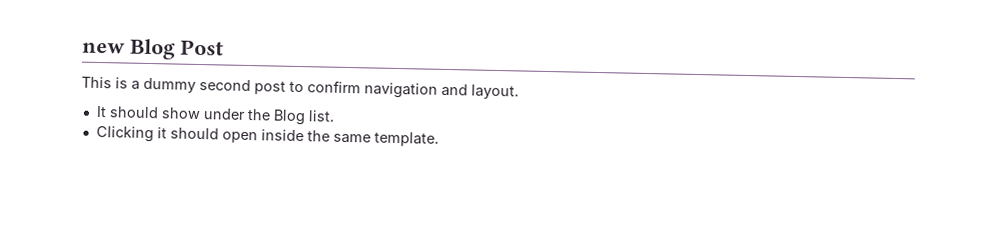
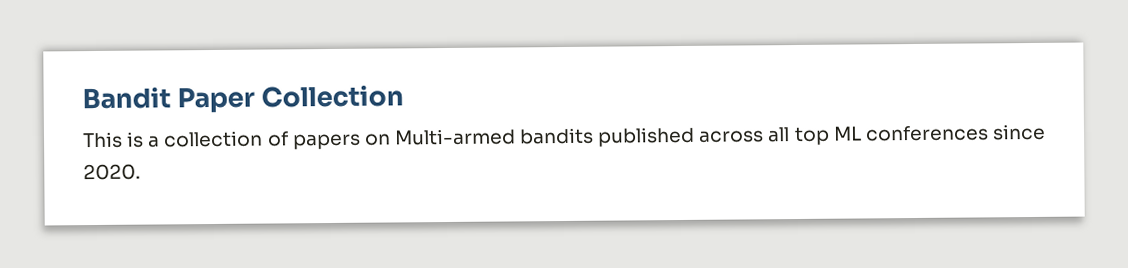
[82,38,224,60] new Blog Post -> [82,85,405,114] Bandit Paper Collection
[143,77,519,100] [95,105,335,126] [95,125,439,147] dummy second post to confirm navigation and layout. // It should show under the Blog list. // Clicking it should open inside the same template. -> [163,123,1046,150] [83,163,141,181] collection of papers on Multi-armed bandits published across all top ML conferences since 2020.

